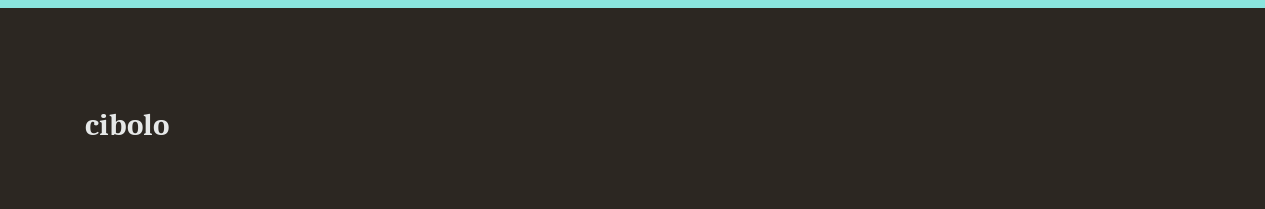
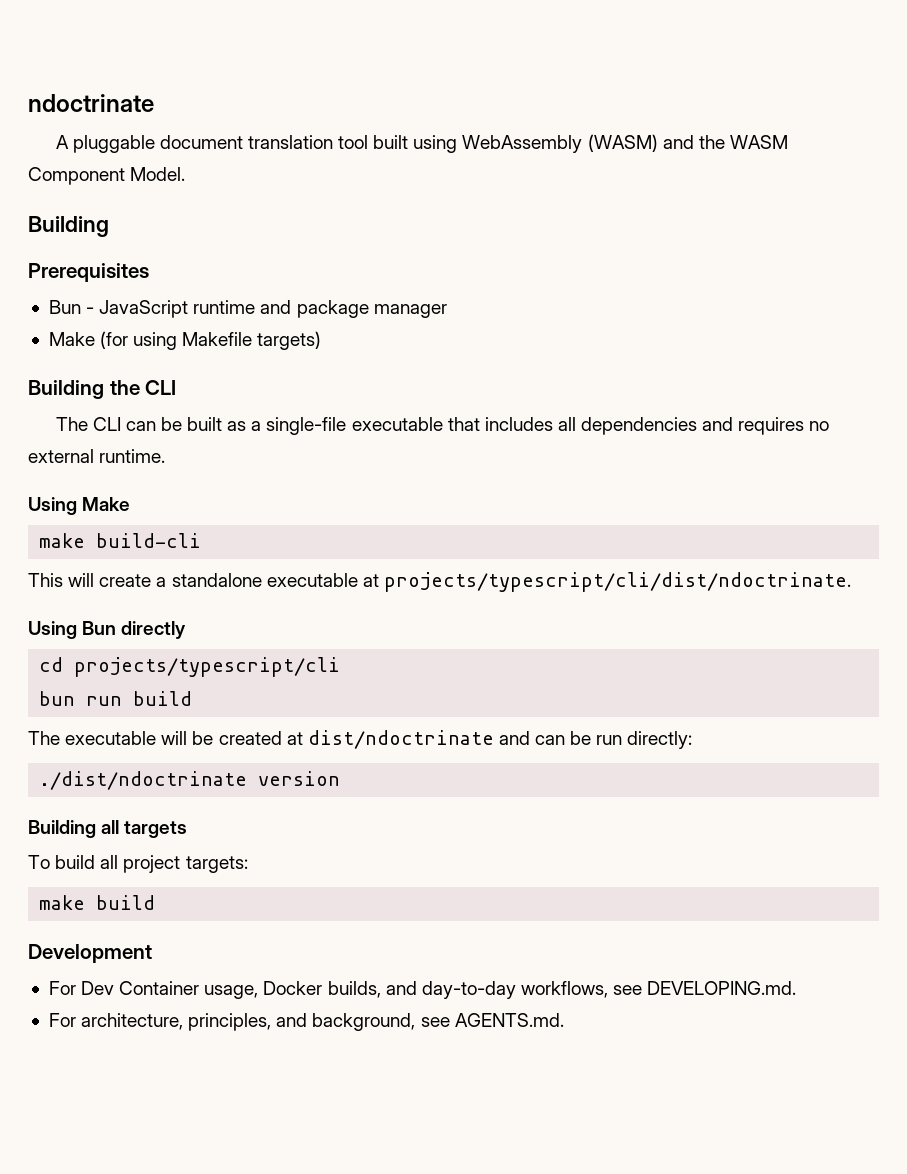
[85,113,169,135] cibolo -> [28,94,154,112] [55,134,788,153] [28,167,186,185] [28,216,109,237] [28,263,149,282] [48,300,447,318] [48,331,322,350] [28,380,177,399] [55,417,830,435] [28,449,166,463] [28,497,131,515] [39,533,202,548] [28,572,851,592] [28,621,187,639] [39,657,341,677] [39,691,193,706] [28,730,693,749] [39,771,341,790] [28,820,188,838] [28,855,248,873] [39,895,156,910] [28,944,152,963] [48,981,797,999] [48,1013,564,1031] ndoctrinate // A pluggable document translation tool built using WebAssembly (WASM) and the WASM Component Model. // Building // Prerequisites // Bun - JavaScript runtime and package manager // Make (for using Makefile targets) // Building the CLI // The CLI can be built as a single-file executable that includes all dependencies and requires no external runtime. // Using Make // make build-cli // This will create a standalone executable at projects/typescript/cli/dist/ndoctrinate. // Using Bun directly // cd projects/typescript/cli // bun run build // The executable will be created at dist/ndoctrinate and can be run directly: // ./dist/ndoctrinate version // Building all targets // To build all project targets: // make build // Development // For Dev Container usage, Docker builds, and day-to-day workflows, see DEVELOPING.md. // For architecture, principles, and background, see AGENTS.md.

